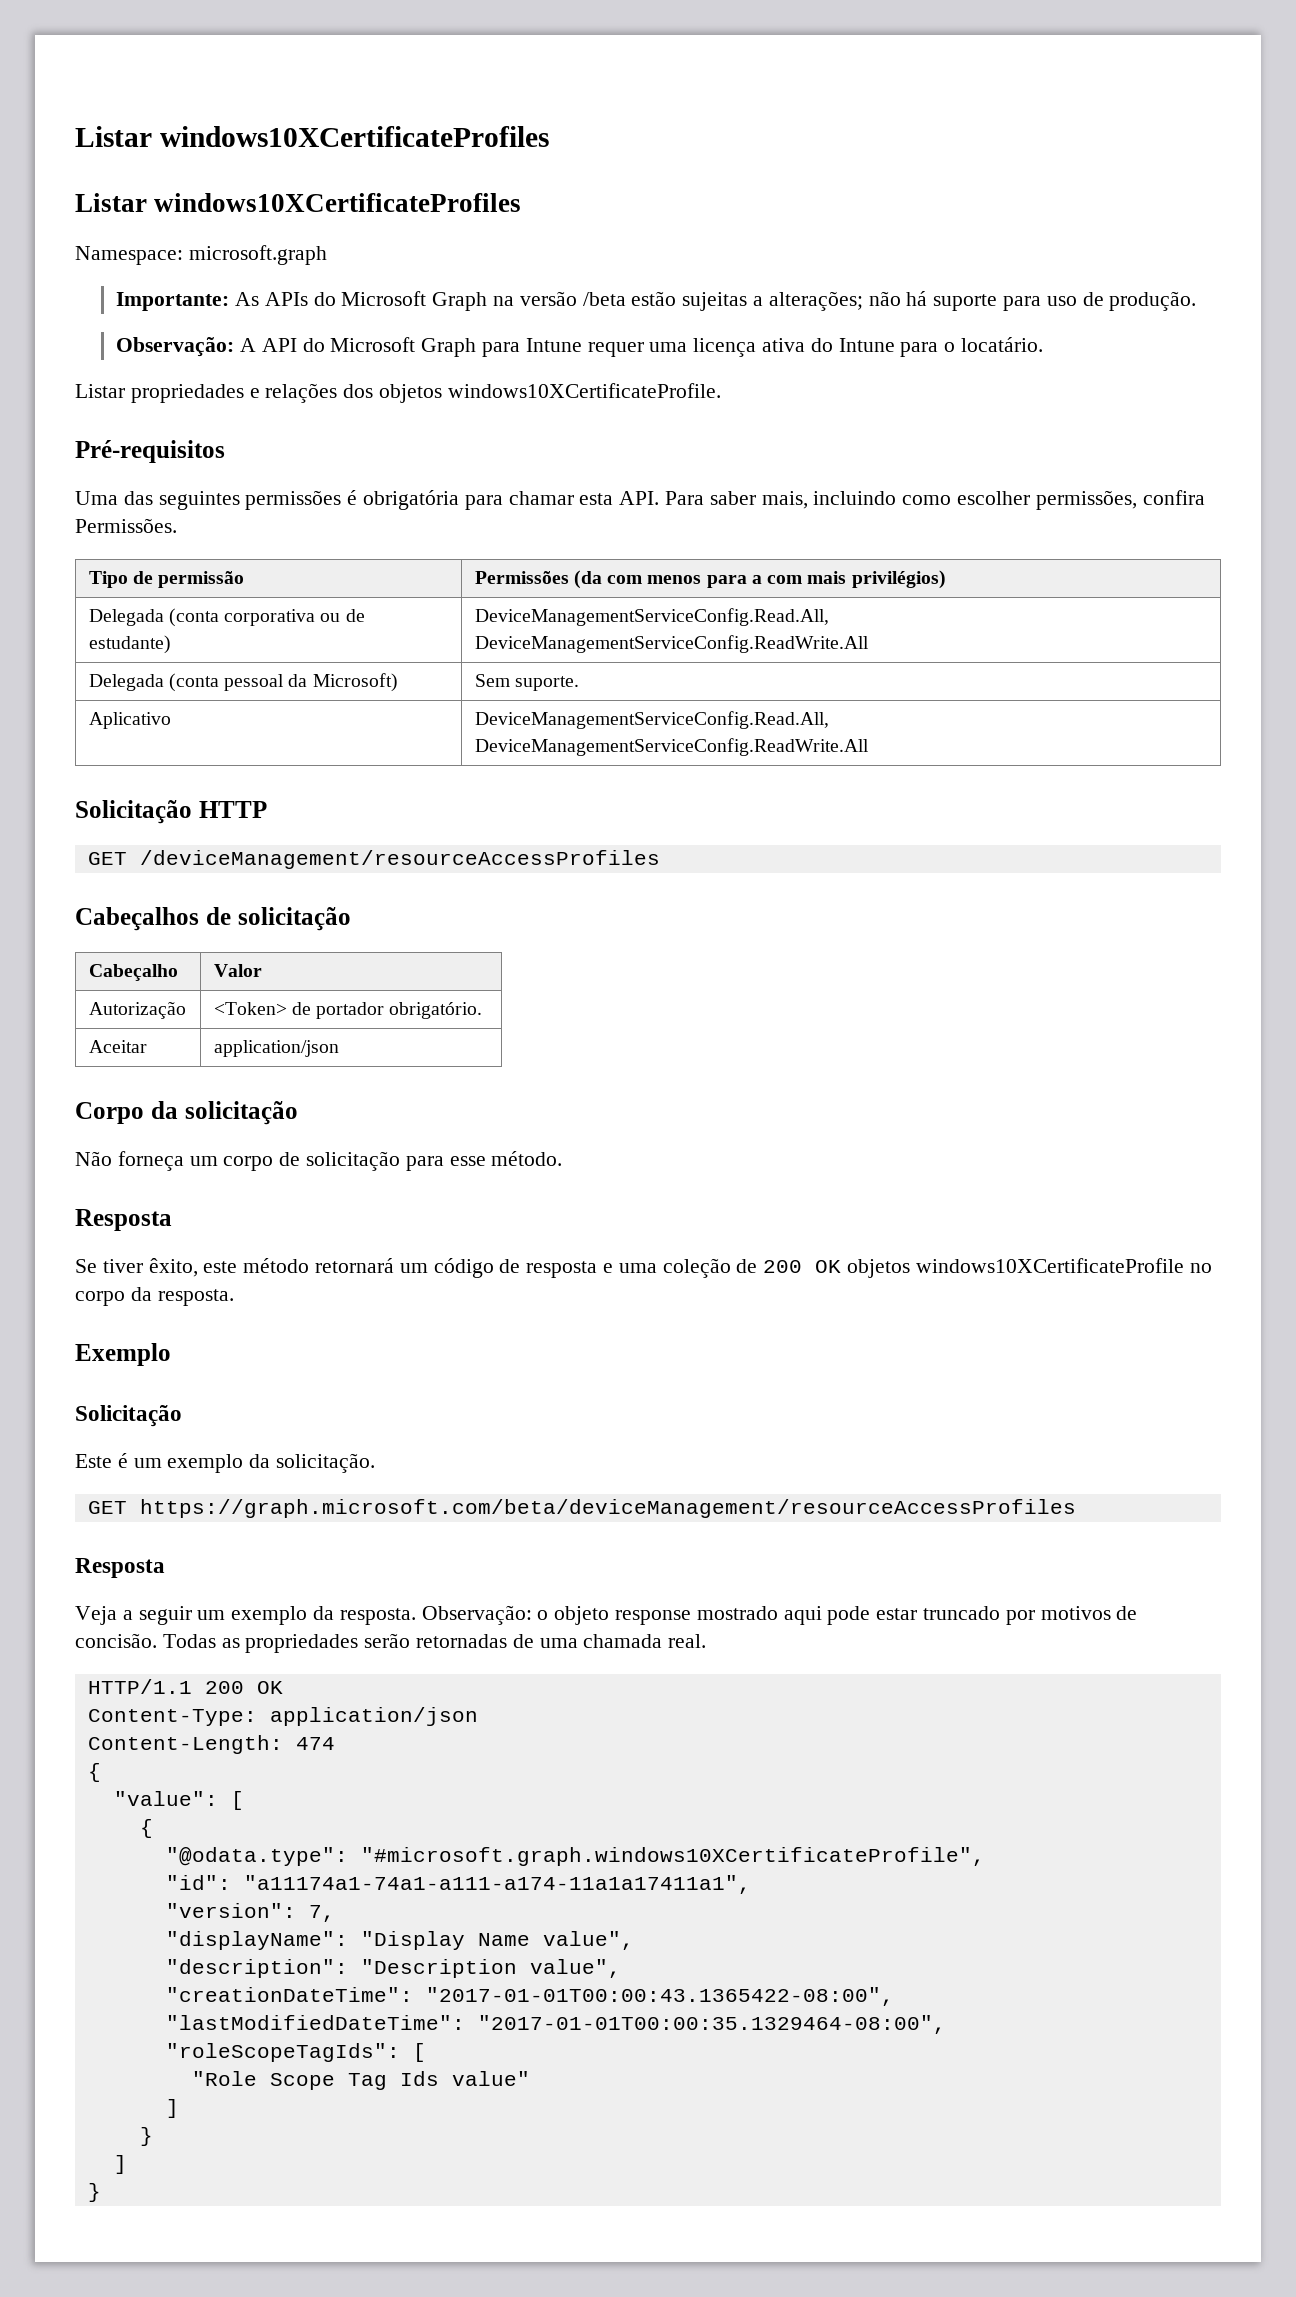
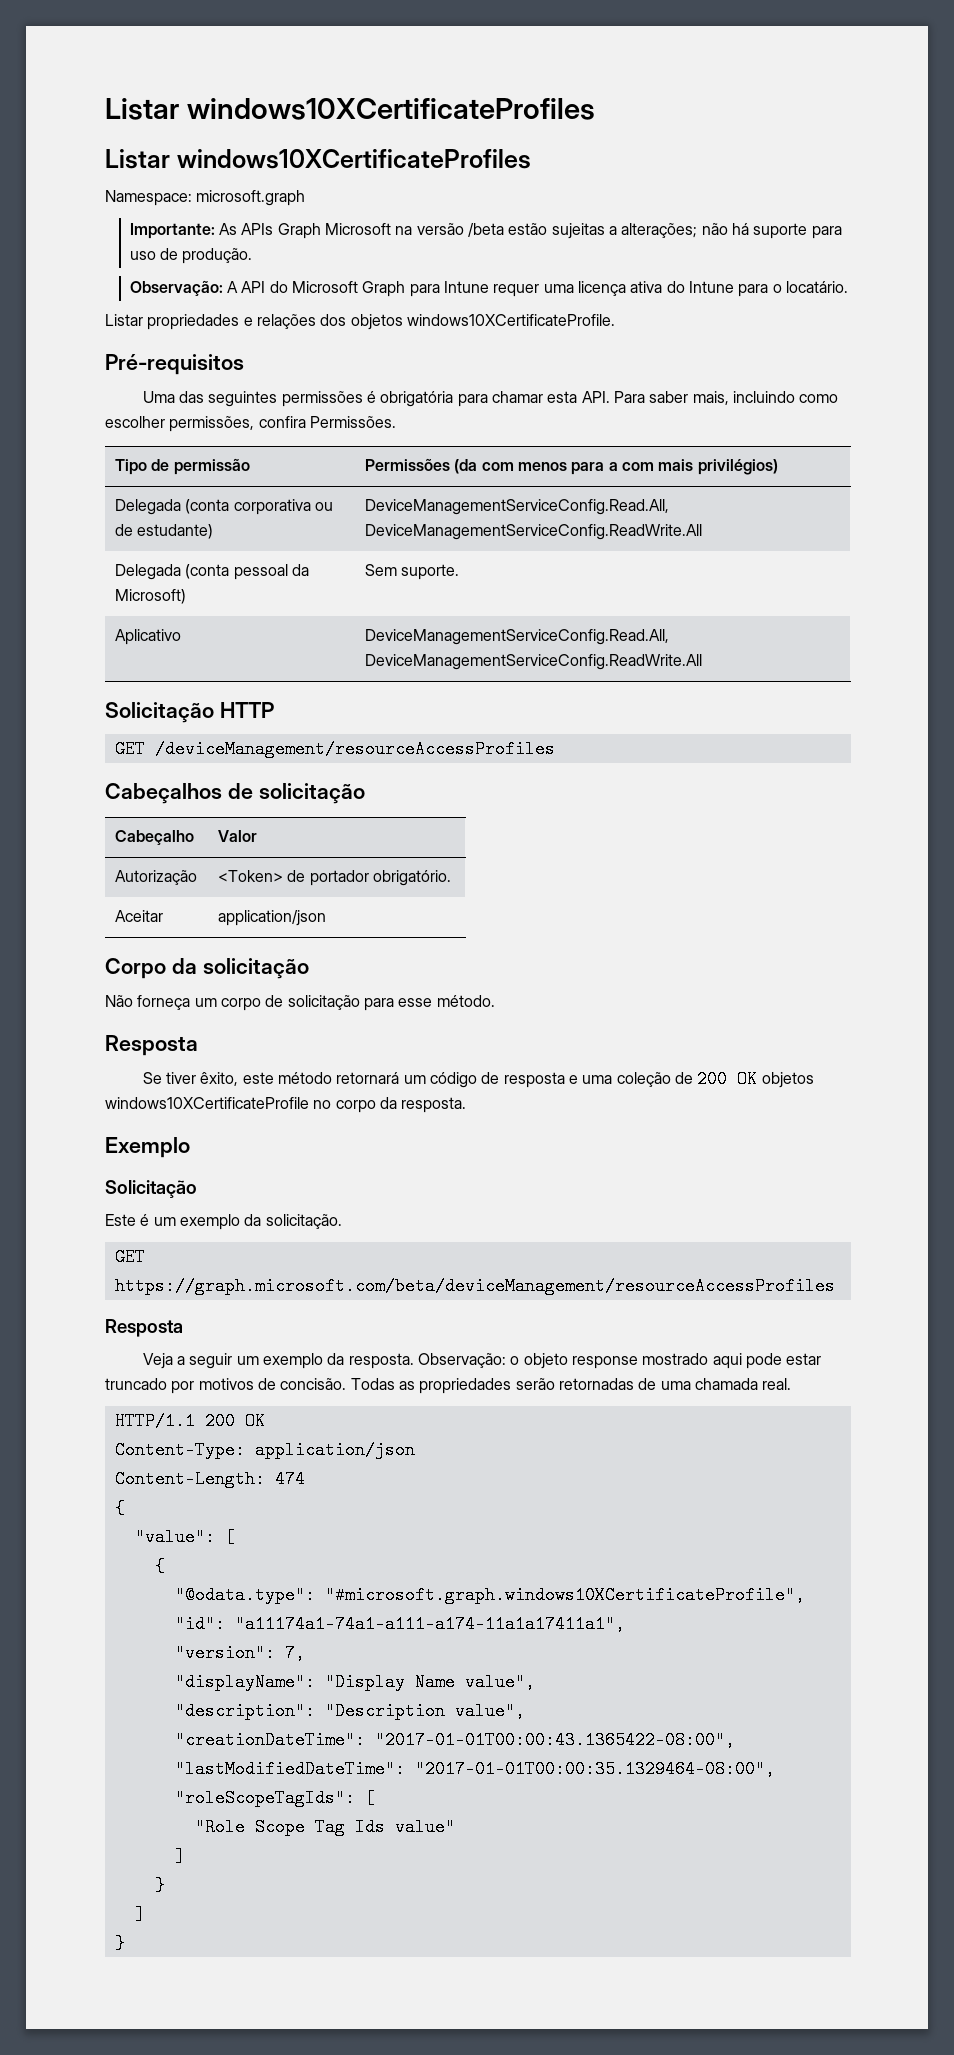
[313,291,488,311] do Microsoft Graph -> [277,223,392,239] Graph Microsoft

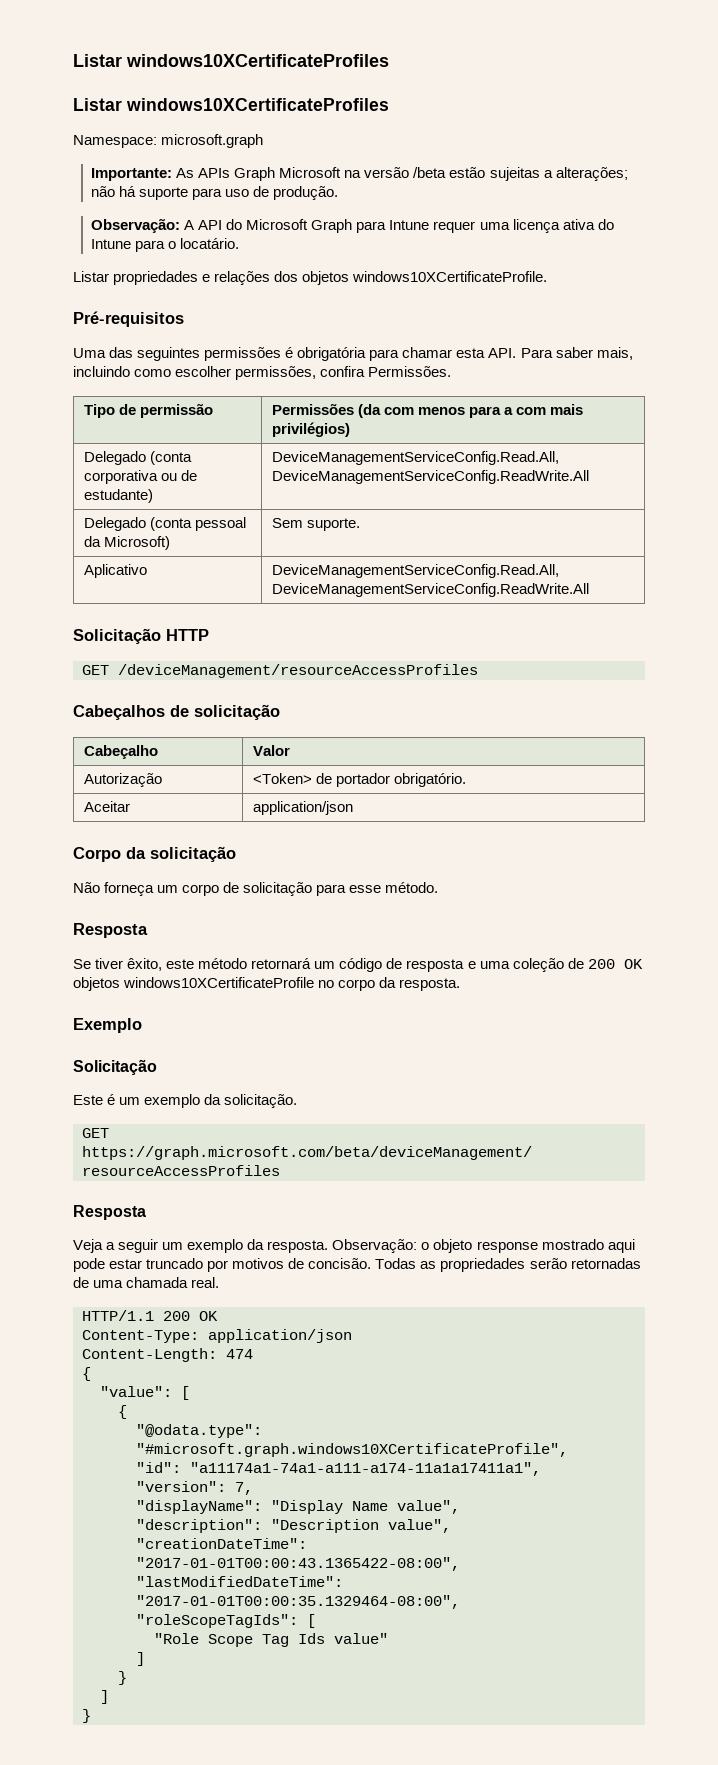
[115,499,182,515] Delegada -> [84,451,147,465] Delegado
[115,564,182,580] Delegada -> [84,517,147,531] Delegado

